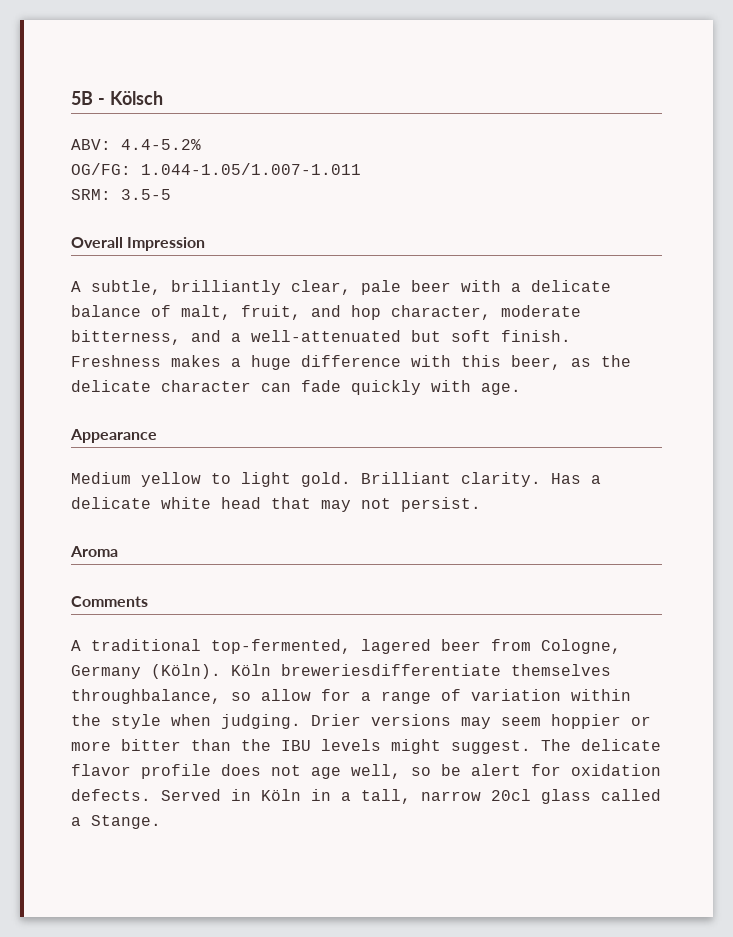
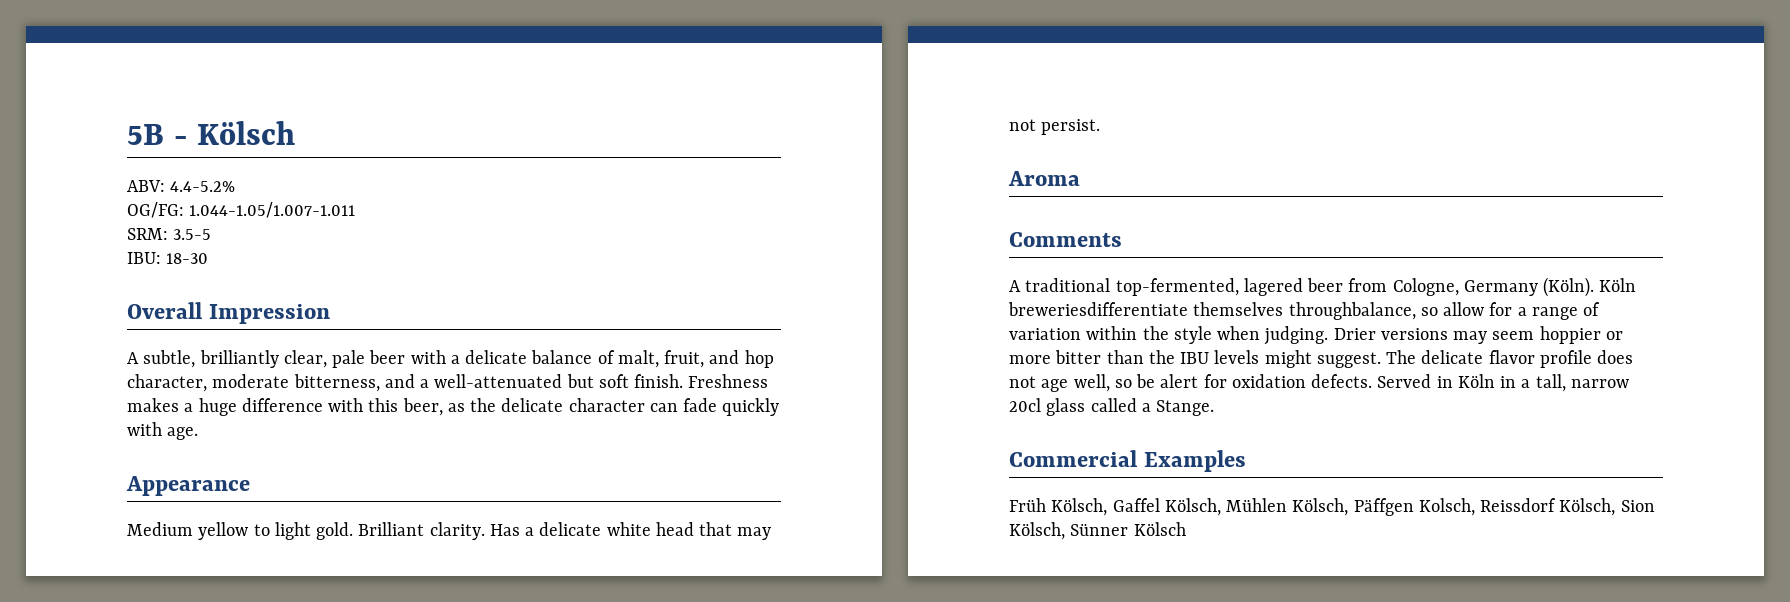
(171, 194) none -> [127,252,209,264] // IBU: 18-30
(161, 822) none -> [1009,450,1247,472] [1009,498,1655,516] [1009,522,1186,540] // Commercial Examples // Früh Kölsch, Gaffel Kölsch, Mühlen Kölsch, Päffgen Kolsch, Reissdorf Kölsch, Sion Kölsch, Sünner Kölsch

